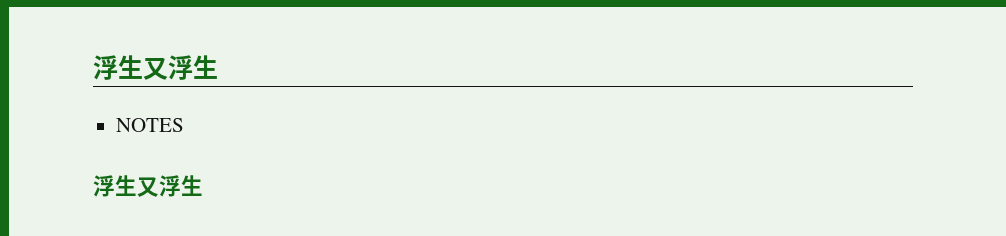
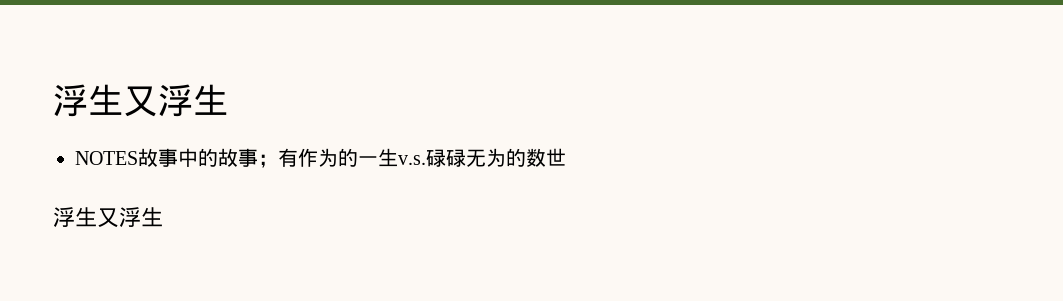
(185, 125) none -> [138,148,566,168] 故事中的故事；有作为的一生v.s.碌碌无为的数世

